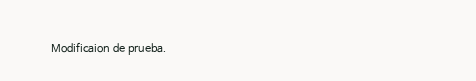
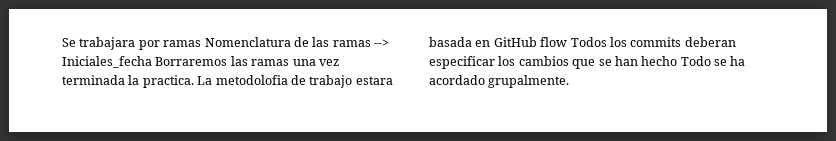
[51,42,166,55] Modificaion de prueba. -> [62,37,389,50] [62,56,339,68] [62,75,393,88] [429,37,736,47] [429,56,746,69] [429,75,570,88] Se trabajara por ramas Nomenclatura de las ramas --> Iniciales_fecha Borraremos las ramas una vez terminada la practica. La metodolofia de trabajo estara basada en GitHub flow Todos los commits deberan especificar los cambios que se han hecho Todo se ha acordado grupalmente.

